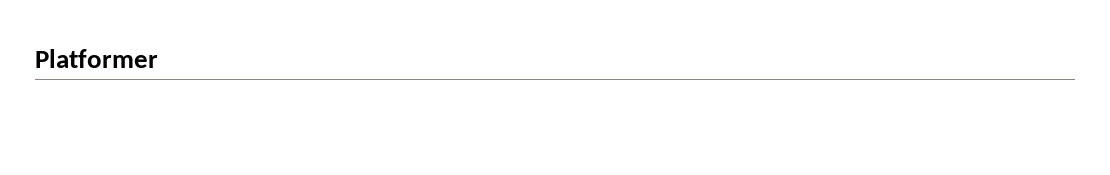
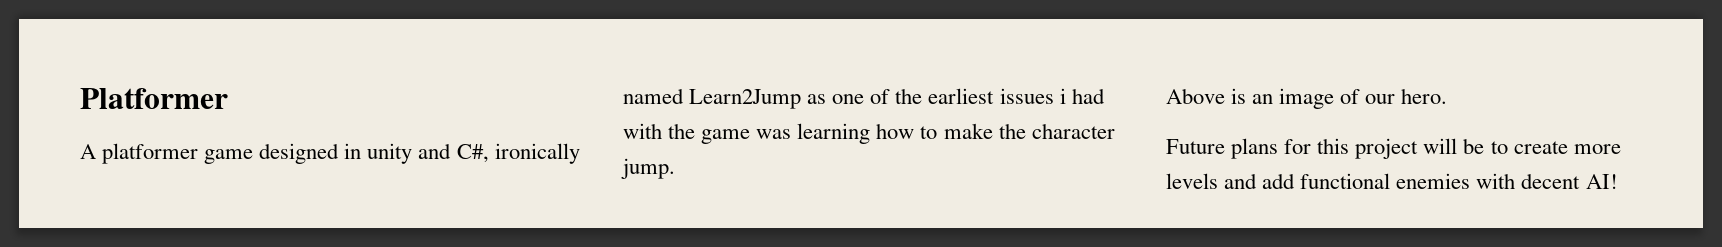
(158, 58) none -> [80,143,580,164] [623,88,1105,109] [623,123,1115,144] [621,158,675,179] [1166,88,1448,109] [1166,138,1621,159] [1166,173,1618,189] // A platformer game designed in unity and C#, ironically named Learn2Jump as one of the earliest issues i had with the game was learning how to make the character jump. // Above is an image of our hero. // Future plans for this project will be to create more levels and add functional enemies with decent AI!

